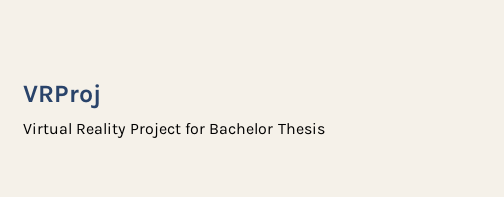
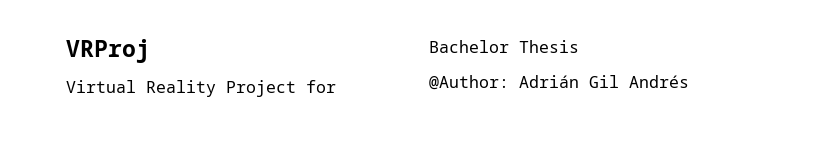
(325, 128) none -> [429,75,689,90] // @Author: Adrián Gil Andrés

